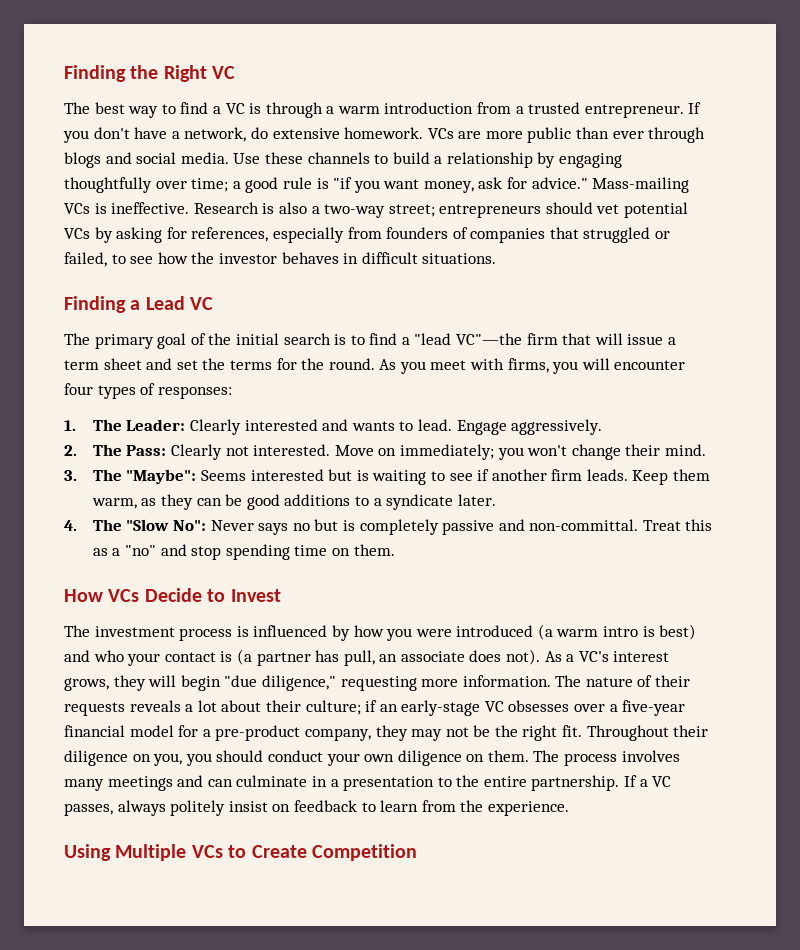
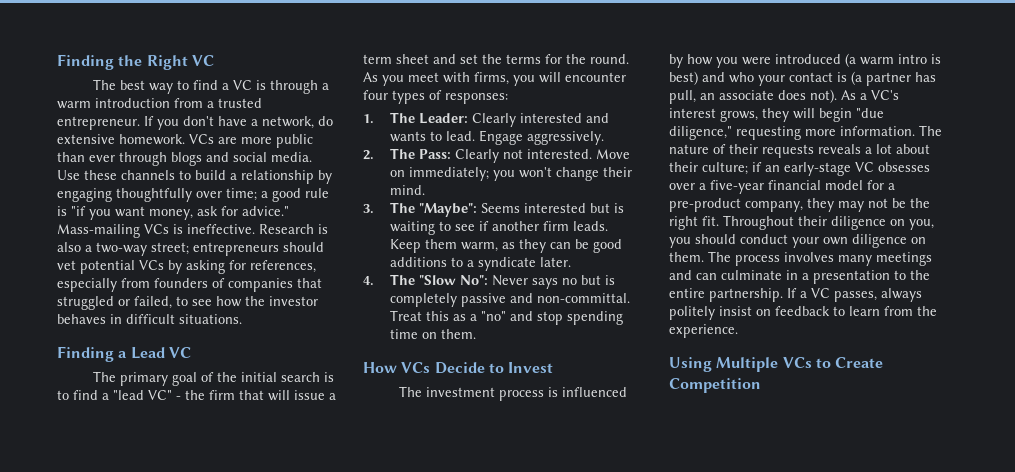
[456,333,523,345] VC"—the -> [148,390,205,400] VC" - the

